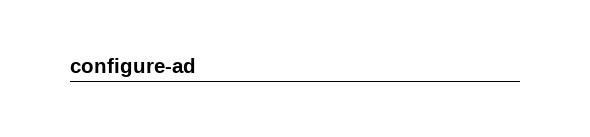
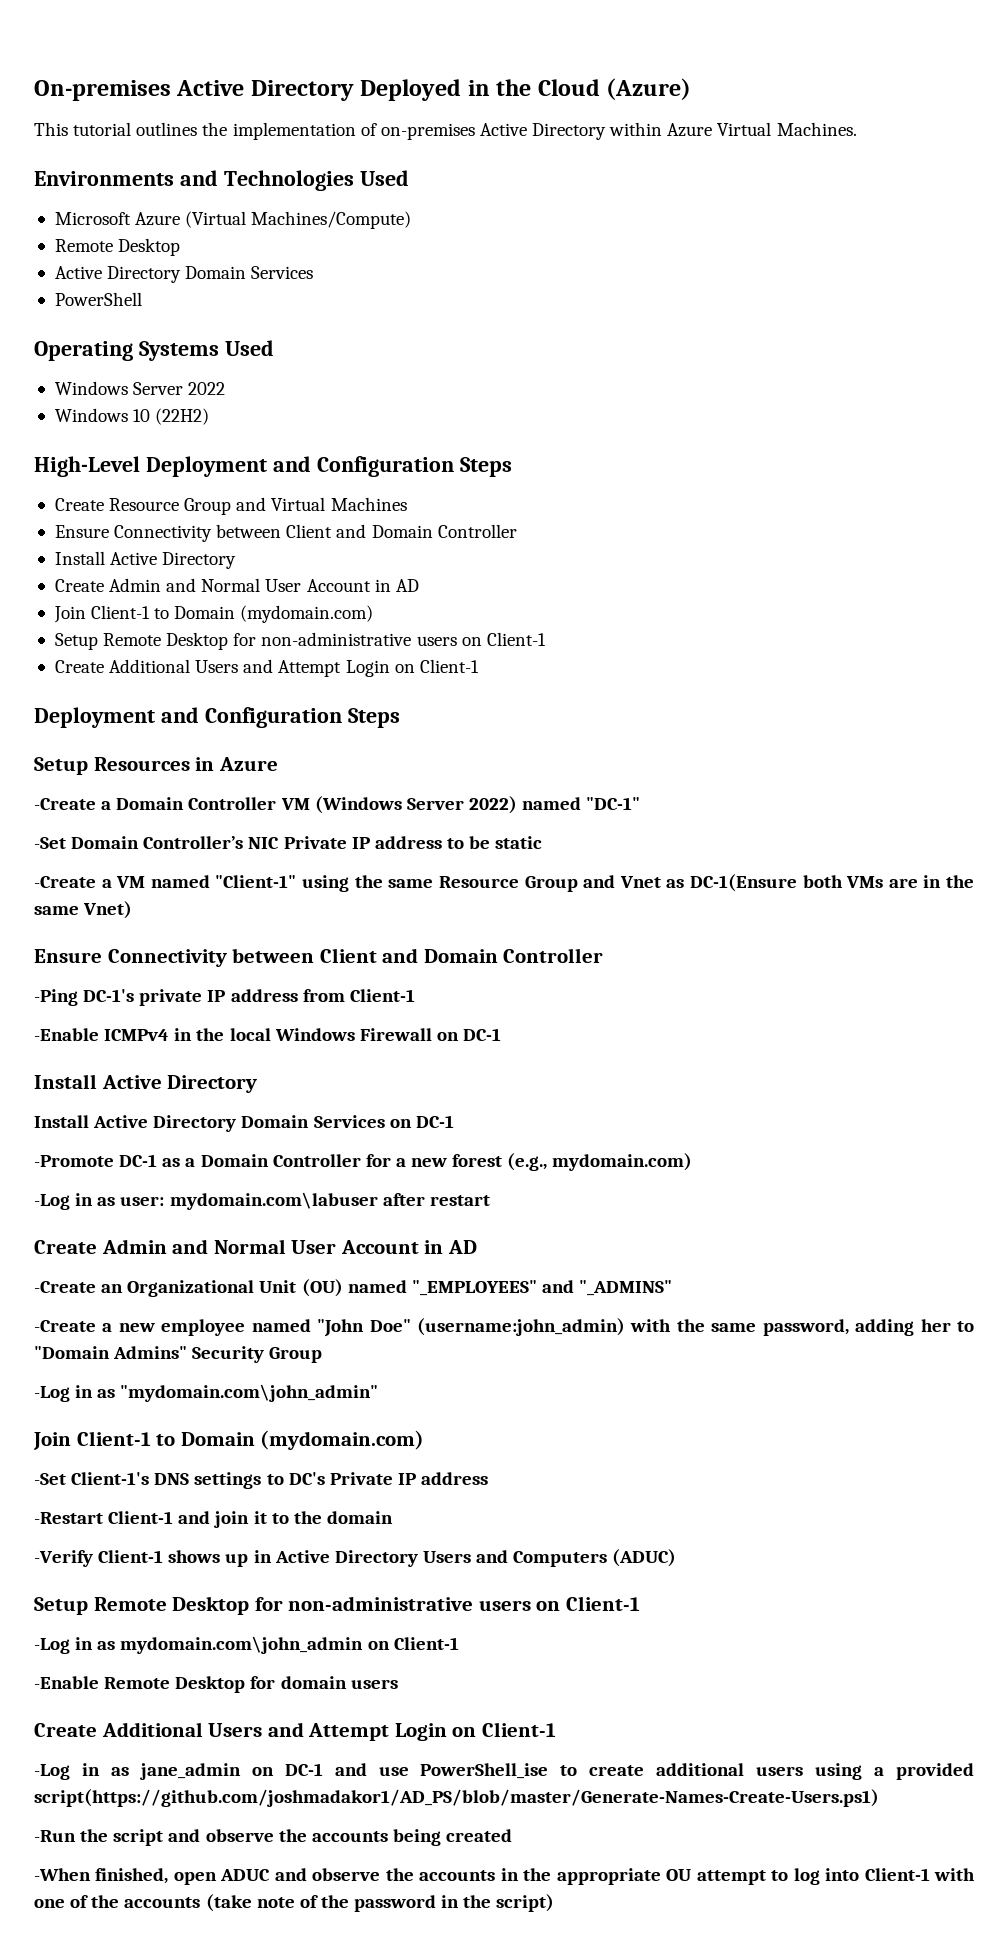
[70,58,196,77] configure-ad -> [34,78,692,101] [34,122,857,140] [34,170,409,191] [54,211,412,229] [54,238,181,256] [54,266,314,283] [54,292,142,306] [34,340,274,361] [54,381,226,395] [54,408,210,425] [34,456,512,477] [54,497,407,515] [54,524,517,542] [54,551,237,569] [54,578,419,592] [53,605,374,623] [54,632,546,650] [54,659,479,677] [34,707,400,728] [34,757,278,775] [34,796,641,814] [34,836,543,849] [34,874,974,892] [34,901,133,919] [34,948,604,967] [34,989,415,1006] [34,1028,502,1041] [34,1074,258,1093] [34,1115,454,1132] [34,1153,693,1171] [34,1192,490,1210] [34,1239,477,1254] [34,1279,673,1297] [34,1318,975,1337] [34,1346,323,1363] [34,1384,379,1402] [33,1430,425,1450] [34,1472,489,1489] [34,1511,393,1528] [34,1549,677,1567] [34,1596,640,1615] [34,1636,459,1654] [34,1676,398,1693] [34,1722,556,1741] [34,1763,974,1780] [34,1789,879,1807] [34,1829,513,1846] [34,1868,976,1885] [34,1894,555,1912] On-premises Active Directory Deployed in the Cloud (Azure) // This tutorial outlines the implementation of on-premises Active Directory within Azure Virtual Machines. // Environments and Technologies Used // Microsoft Azure (Virtual Machines/Compute) // Remote Desktop // Active Directory Domain Services // PowerShell // Operating Systems Used // Windows Server 2022 // Windows 10 (22H2) // High-Level Deployment and Configuration Steps // Create Resource Group and Virtual Machines // Ensure Connectivity between Client and Domain Controller // Install Active Directory // Create Admin and Normal User Account in AD // Join Client-1 to Domain (mydomain.com) // Setup Remote Desktop for non-administrative users on Client-1 // Create Additional Users and Attempt Login on Client-1 // Deployment and Configuration Steps // Setup Resources in Azure // -Create a Domain Controller VM (Windows Server 2022) named "DC-1" // -Set Domain Controller’s NIC Private IP address to be static // -Create a VM named "Client-1" using the same Resource Group and Vnet as DC-1(Ensure both VMs are in the same Vnet) // Ensure Connectivity between Client and Domain Controller // -Ping DC-1's private IP address from Client-1 // -Enable ICMPv4 in the local Windows Firewall on DC-1 // Install Active Directory // Install Active Directory Domain Services on DC-1 // -Promote DC-1 as a Domain Controller for a new forest (e.g., mydomain.com) // -Log in as user: mydomain.com\labuser after restart // Create Admin and Normal User Account in AD // -Create an Organizational Unit (OU) named "_EMPLOYEES" and "_ADMINS" // -Create a new employee named "John Doe" (username:john_admin) with the same password, adding her to "Domain Admins" Security Group // -Log in as "mydomain.com\john_admin" // Join Client-1 to Domain (mydomain.com) // -Set Client-1's DNS settings to DC's Private IP address // -Restart Client-1 and join it to the domain // -Verify Client-1 shows up in Active Directory Users and Computers (ADUC) // Setup Remote Desktop for non-administrative users on Client-1 // -Log in as mydomain.com\john_admin on Client-1 // -Enable Remote Desktop for domain users // Create Additional Users and Attempt Login on Client-1 // -Log in as jane_admin on DC-1 and use PowerShell_ise to create additional users using a provided script(https://github.com/joshmadakor1/AD_PS/blob/master/Generate-Names-Create-Users.ps1) // -Run the script and observe the accounts being created // -When finished, open ADUC and observe the accounts in the appropriate OU attempt to log into Client-1 with one of the accounts (take note of the password in the script)

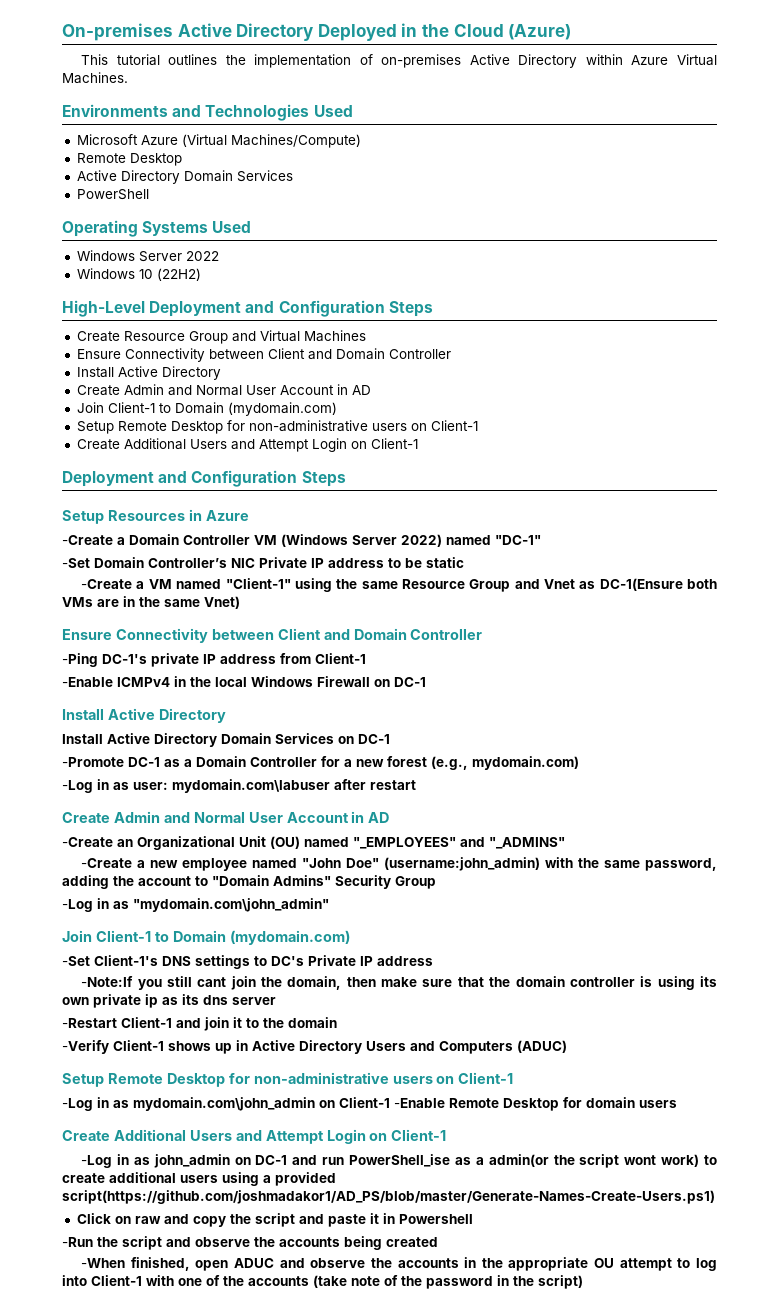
[920,1319,951,1332] her -> [113,876,191,886] the account
(489, 1478) none -> [81,976,718,990] [62,994,276,1008] // -Note:If you still cant join the domain, then make sure that the domain controller is using its own private ip as its dns server
(459, 1643) // -> (390, 1102) none
[139,1763,241,1780] jane_admin -> [153,1154,230,1168] john_admin
[378,1763,549,1779] use PowerShell_ise -> [322,1154,700,1168] run PowerShell_ise as a admin(or the script wont work)
(879, 1798) none -> [76,1213,473,1227] // Click on raw and copy the script and paste it in Powershell

